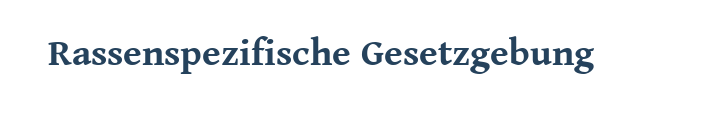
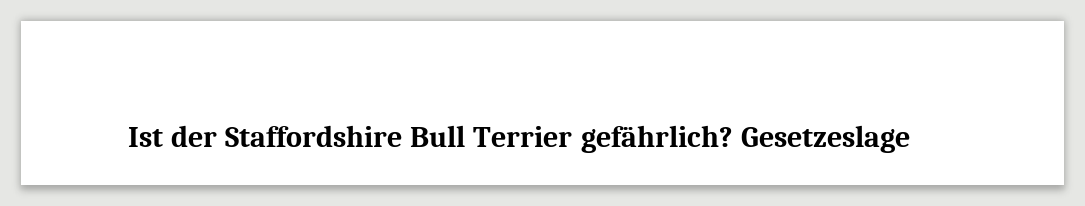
[48,36,596,74] Rassenspezifische Gesetzgebung -> [128,125,910,153] Ist der Staffordshire Bull Terrier gefährlich? Gesetzeslage

